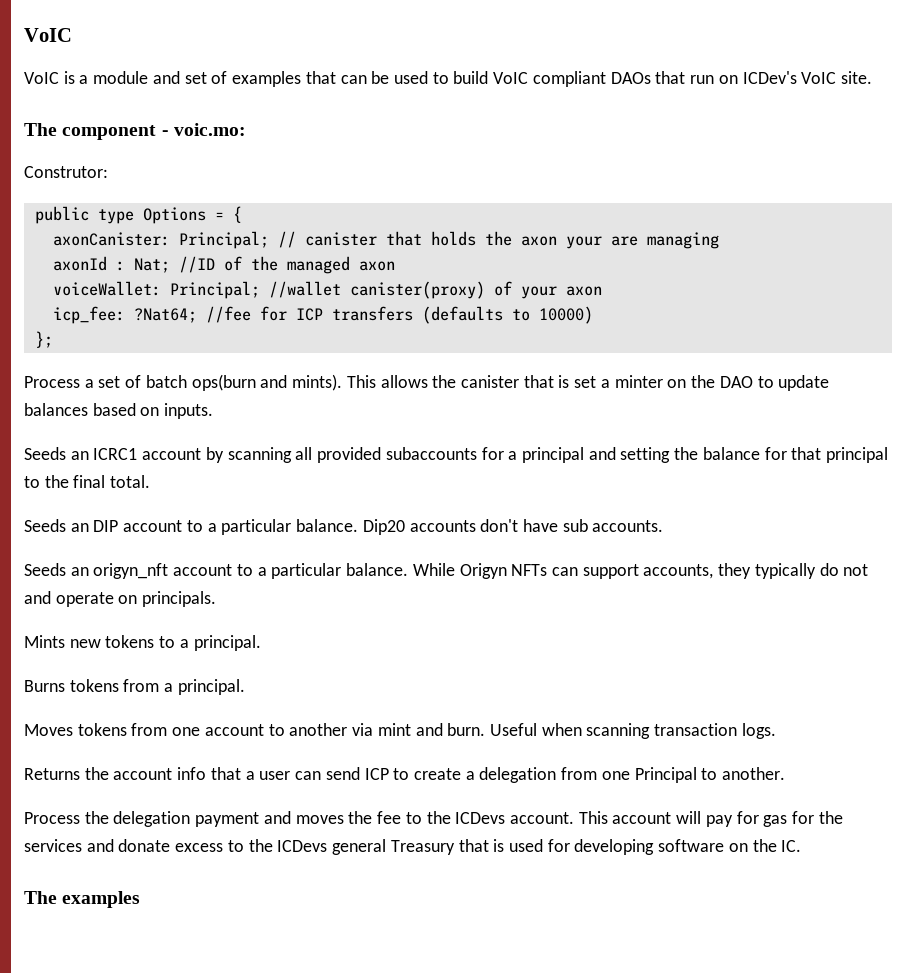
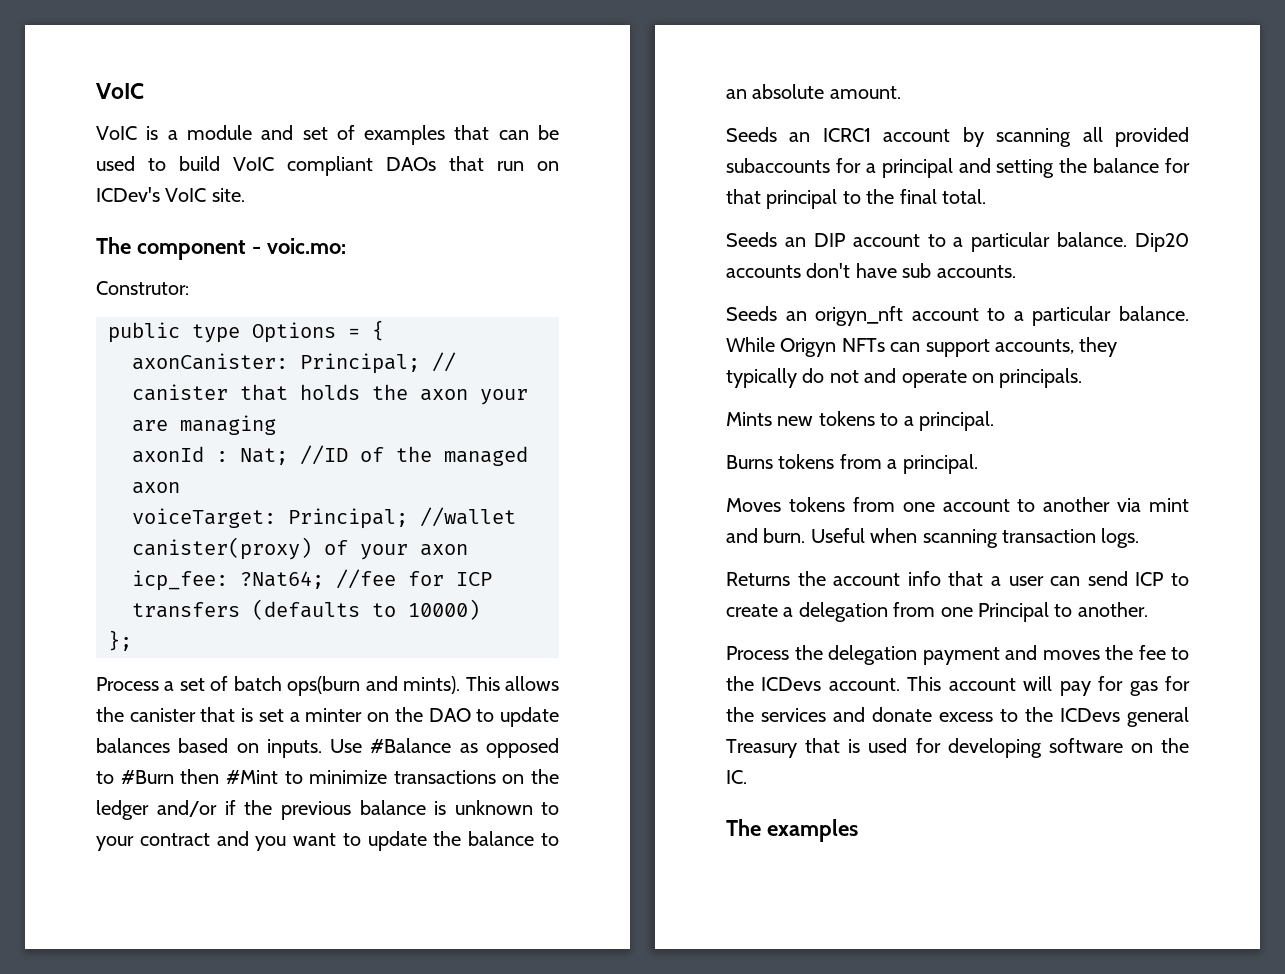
[52,281,161,296] voiceWallet: -> [132,508,276,528] voiceTarget:
(214, 411) none -> [330,738,559,758] [96,769,559,784] [96,800,559,820] [96,831,559,851] [726,84,901,99] Use #Balance as opposed to #Burn then #Mint to minimize transactions on the ledger and/or if the previous balance is unknown to your contract and you want to update the balance to an absolute amount.

